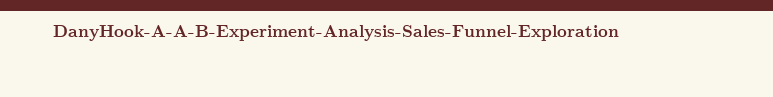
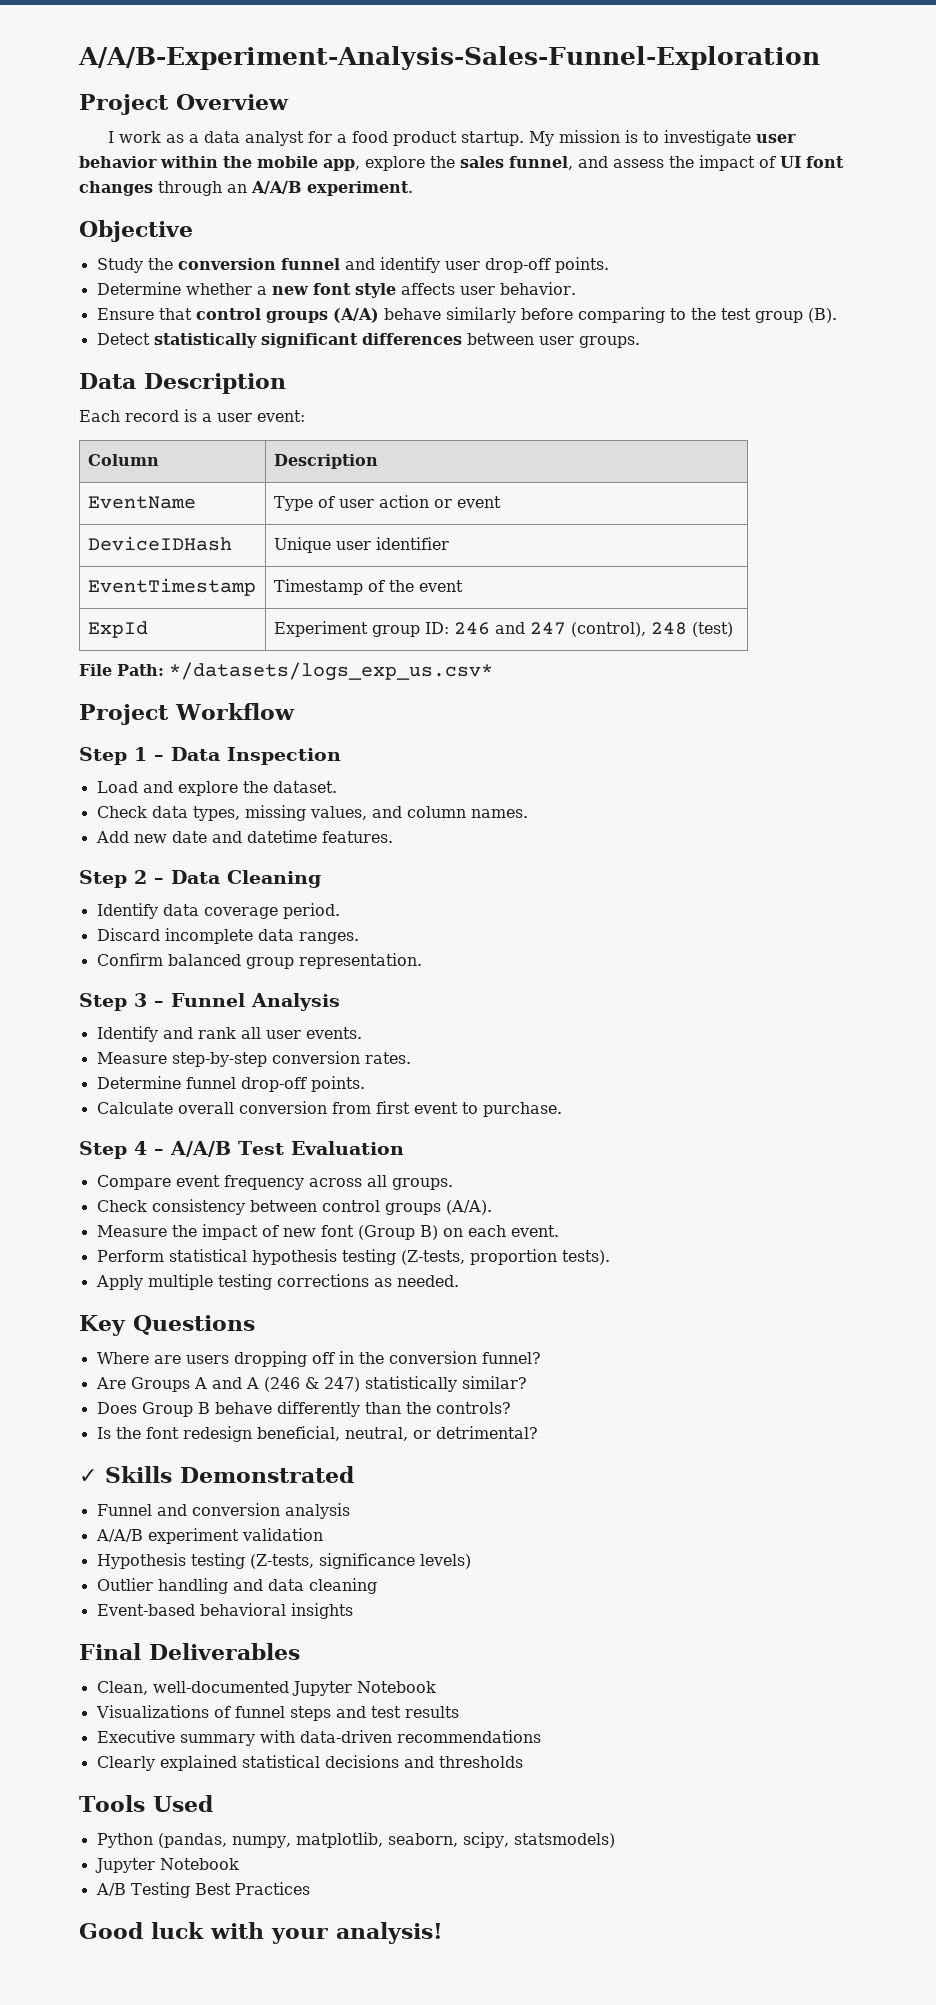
[53,25,619,41] DanyHook-A-A-B-Experiment-Analysis-Sales-Funnel-Exploration -> [78,46,820,70] [79,94,289,115] [108,130,797,146] [79,155,844,171] [79,181,413,196] [79,220,193,242] [96,257,609,273] [96,282,576,298] [96,307,837,323] [96,333,640,348] [79,373,286,394] [79,409,305,422] [87,454,159,466] [273,454,378,469] [87,496,196,509] [273,495,501,511] [87,536,232,551] [273,537,449,553] [87,578,256,596] [273,579,463,595] [87,621,148,638] [273,621,733,637] [79,662,493,681] [79,703,295,725] [79,747,341,765] [96,781,337,796] [96,805,528,821] [95,830,393,843] [79,870,321,888] [96,903,340,919] [96,928,359,944] [96,953,422,969] [79,993,340,1011] [96,1026,362,1042] [96,1051,411,1067] [96,1076,365,1092] [96,1101,562,1117] [79,1141,404,1159] [96,1175,453,1190] [96,1199,492,1215] [96,1224,559,1240] [96,1249,610,1265] [95,1274,459,1290] [79,1315,255,1336] [96,1351,541,1367] [95,1376,527,1392] [96,1401,511,1417] [96,1426,538,1442] [79,1466,354,1483] [96,1503,350,1519] [95,1528,323,1544] [96,1553,471,1569] [96,1578,377,1594] [96,1603,353,1619] [79,1643,300,1660] [96,1681,436,1696] [95,1705,459,1721] [96,1730,541,1746] [96,1755,523,1771] [79,1795,213,1812] [96,1832,615,1848] [94,1858,239,1873] [95,1882,310,1898] [79,1922,443,1944] A/A/B-Experiment-Analysis-Sales-Funnel-Exploration // Project Overview // I work as a data analyst for a food product startup. My mission is to investigate user behavior within the mobile app, explore the sales funnel, and assess the impact of UI font changes through an A/A/B experiment. // Objective // Study the conversion funnel and identify user drop-off points. // Determine whether a new font style affects user behavior. // Ensure that control groups (A/A) behave similarly before comparing to the test group (B). // Detect statistically significant differences between user groups. // Data Description // Each record is a user event: // Column | Description // EventName | Type of user action or event // DeviceIDHash | Unique user identifier // EventTimestamp | Timestamp of the event // ExpId | Experiment group ID: 246 and 247 (control), 248 (test) // File Path: */datasets/logs_exp_us.csv* // Project Workflow // Step 1 – Data Inspection // Load and explore the dataset. // Check data types, missing values, and column names. // Add new date and datetime features. // Step 2 – Data Cleaning // Identify data coverage period. // Discard incomplete data ranges. // Confirm balanced group representation. // Step 3 – Funnel Analysis // Identify and rank all user events. // Measure step-by-step conversion rates. // Determine funnel drop-off points. // Calculate overall conversion from first event to purchase. // Step 4 – A/A/B Test Evaluation // Compare event frequency across all groups. // Check consistency between control groups (A/A). // Measure the impact of new font (Group B) on each event. // Perform statistical hypothesis testing (Z-tests, proportion tests). // Apply multiple testing corrections as needed. // Key Questions // Where are users dropping off in the conversion funnel? // Are Groups A and A (246 & 247) statistically similar? // Does Group B behave differently than the controls? // Is the font redesign beneficial, neutral, or detrimental? // ✓ Skills Demonstrated // Funnel and conversion analysis // A/A/B experiment validation // Hypothesis testing (Z-tests, significance levels) // Outlier handling and data cleaning // Event-based behavioral insights // Final Deliverables // Clean, well-documented Jupyter Notebook // Visualizations of funnel steps and test results // Executive summary with data-driven recommendations // Clearly explained statistical decisions and thresholds // Tools Used // Python (pandas, numpy, matplotlib, seaborn, scipy, statsmodels) // Jupyter Notebook // A/B Testing Best Practices // Good luck with your analysis!

